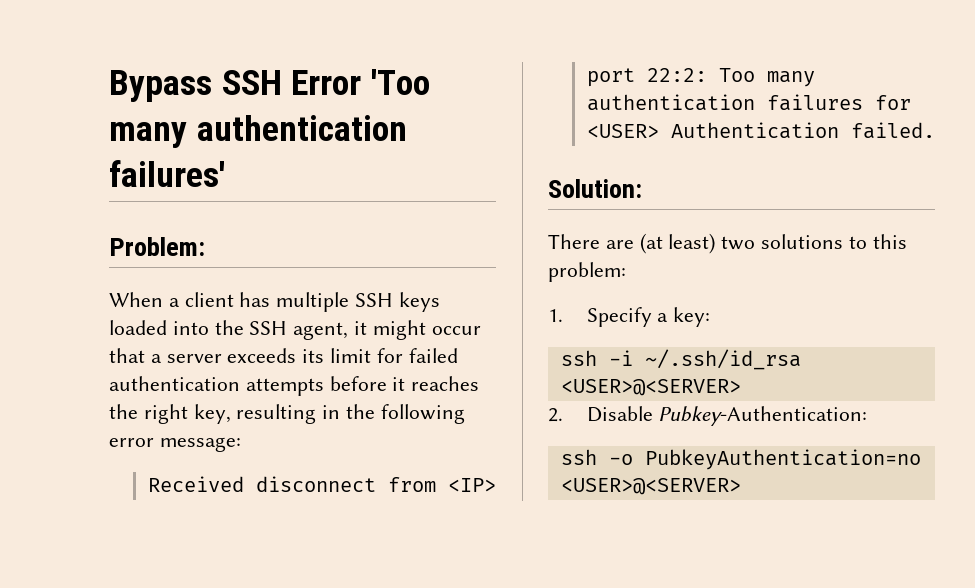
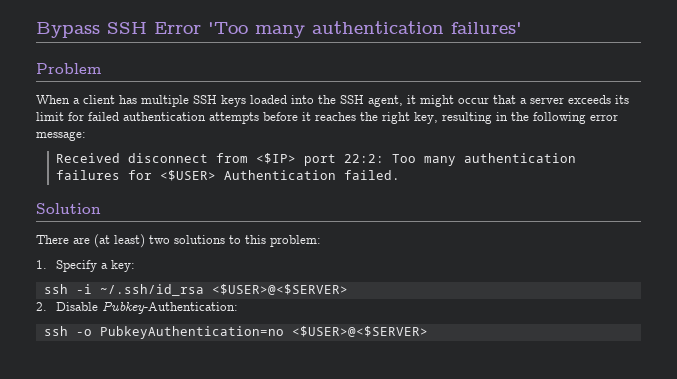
[109,237,205,256] Problem: -> [36,63,101,74] Problem
[447,478,496,492] <IP> -> [256,153,297,164] <$IP>
[586,124,659,138] <USER> -> [160,170,217,181] <$USER>
[548,179,642,198] Solution: -> [36,203,101,214] Solution
[560,379,741,396] <USER>@<SERVER> -> [211,284,348,295] <$USER>@<$SERVER>
[560,478,741,495] <USER>@<SERVER> -> [291,326,428,337] <$USER>@<$SERVER>

